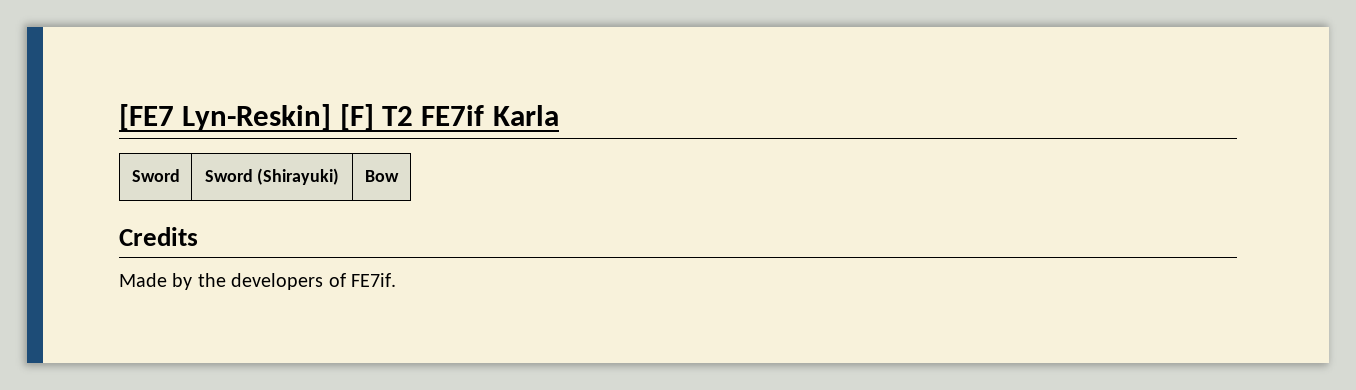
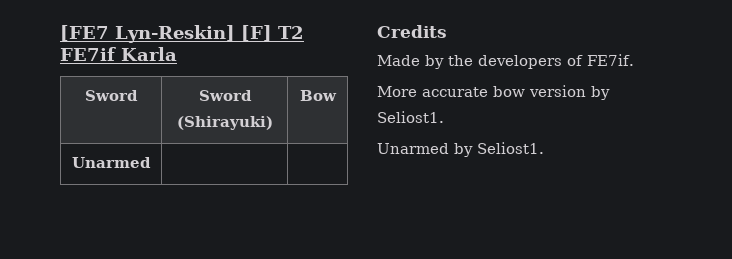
(399, 176) none -> [72,157,151,168] // Unarmed | |
(396, 280) none -> [377,85,610,100] [377,111,444,123] [377,142,544,157] // More accurate bow version by Seliost1. // Unarmed by Seliost1.

